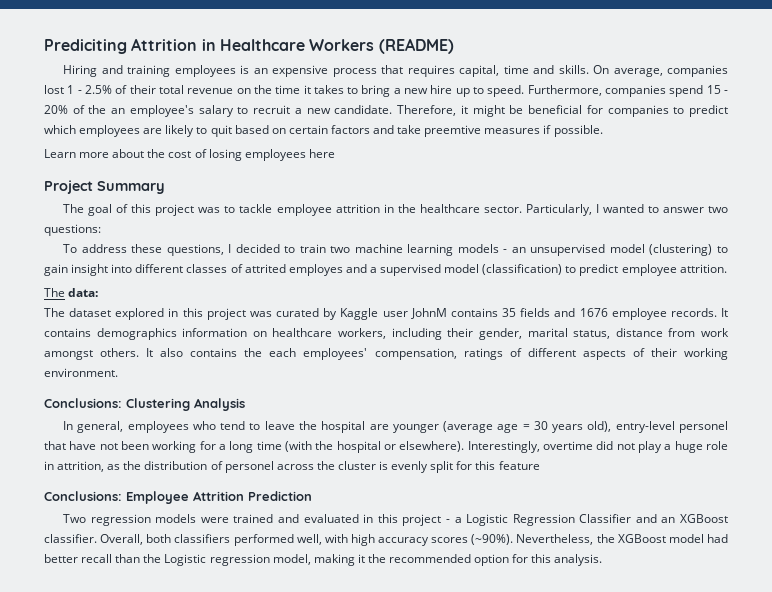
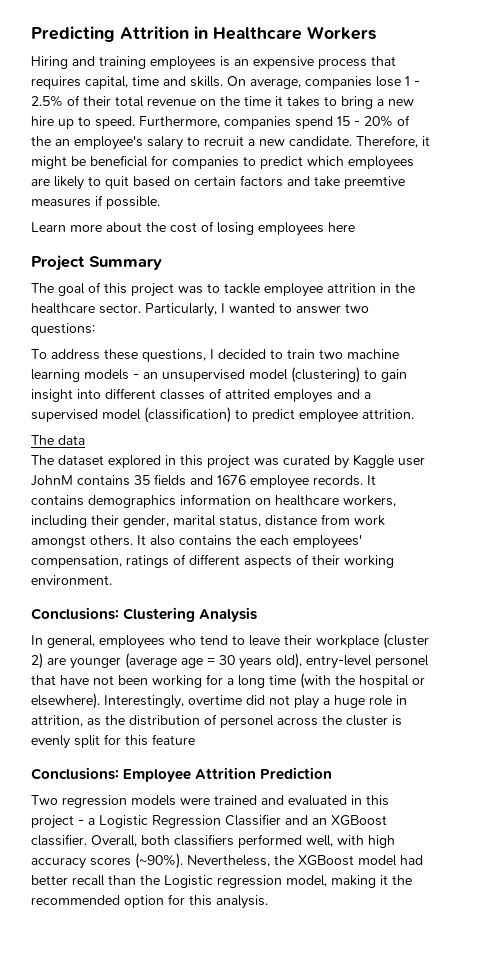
[44,39,127,54] Prediciting -> [31,26,115,42] Predicting
[378,38,454,54] (README) -> (376, 33) none
[44,85,64,94] lost -> [376,76,401,87] lose
[68,288,99,297] data: -> [58,435,85,445] data
[299,421,366,433] the hospital -> [284,633,429,649] [31,653,43,669] their workplace (cluster 2)

